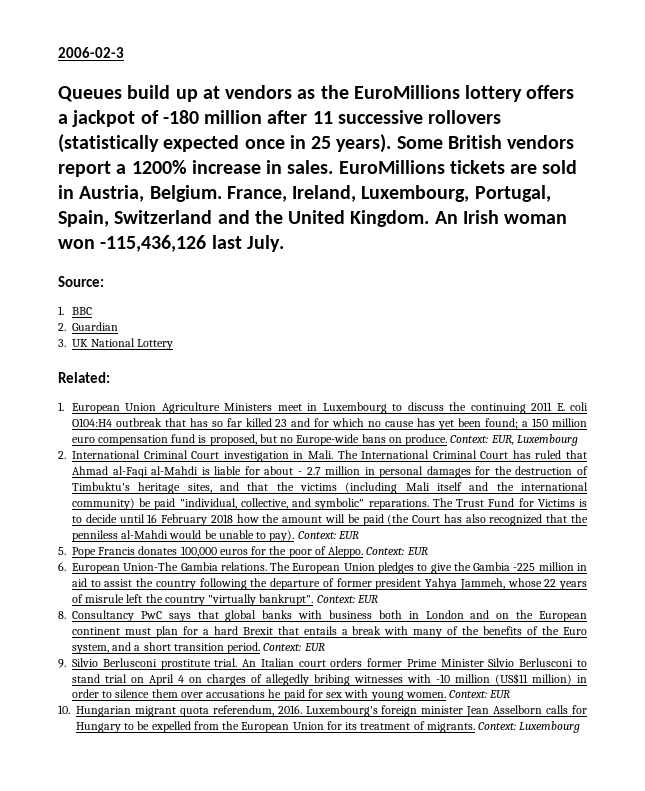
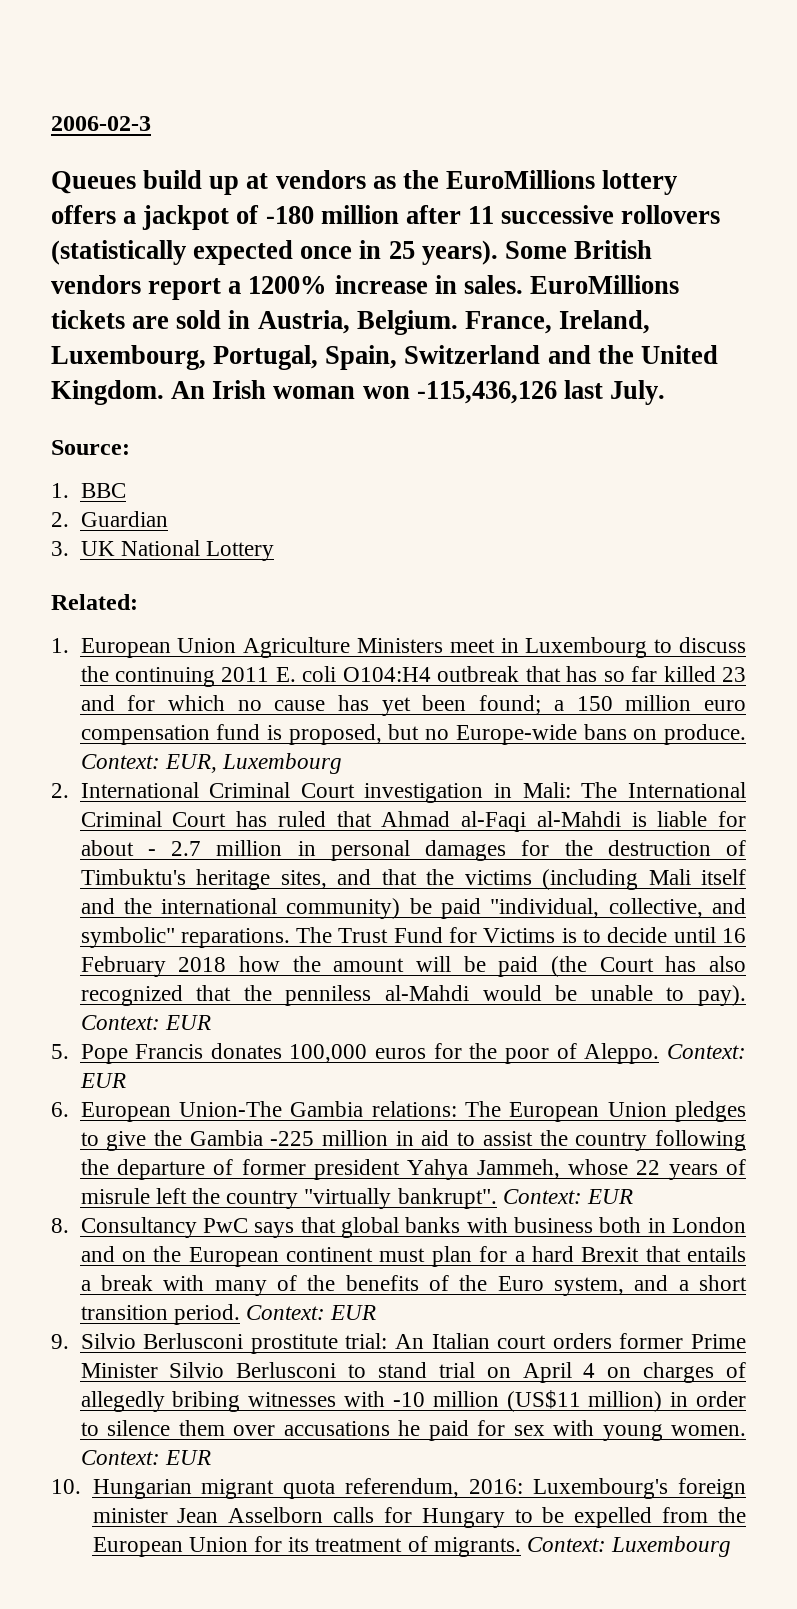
[307,450,333,459] Mali. -> [522,782,571,798] Mali:
[220,562,267,571] relations. -> [371,1101,457,1117] relations:
[214,658,238,667] trial. -> [345,1333,388,1349] trial:
[277,705,302,714] 2016. -> [469,1479,524,1494] 2016:

